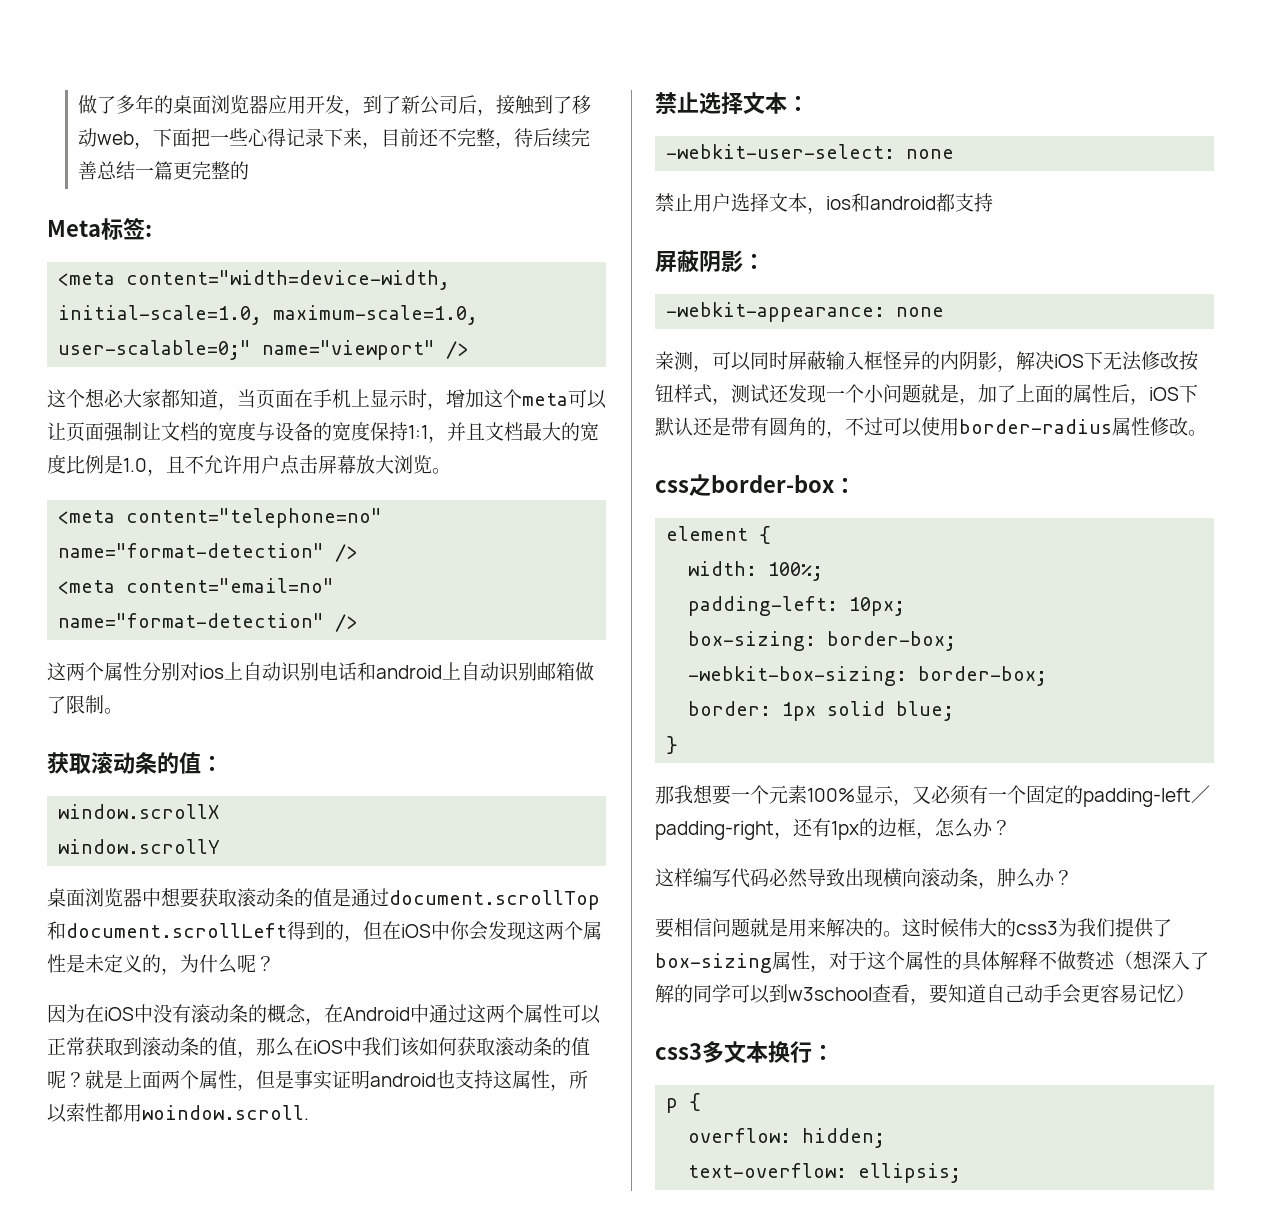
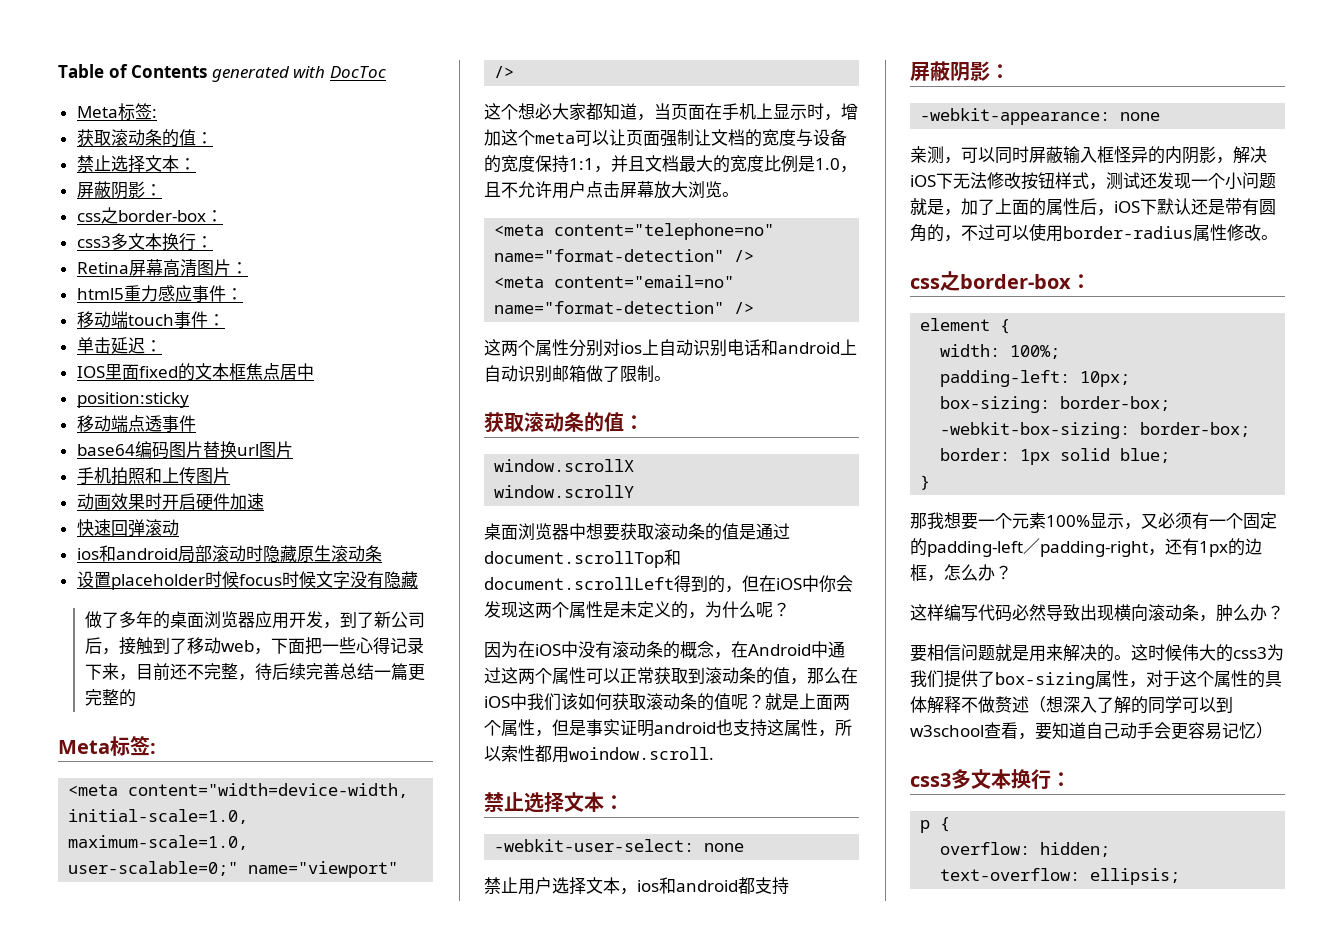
(78, 104) none -> [58,64,386,82] [76,103,157,121] [76,129,213,147] [76,155,196,173] [76,181,162,199] [76,207,223,224] [76,233,213,251] [76,259,248,277] [76,285,243,302] [76,311,225,328] [76,337,162,354] [76,363,314,381] [76,392,189,408] [76,415,196,432] [76,441,293,459] [76,467,230,485] [76,493,264,510] [76,519,179,537] [76,545,382,563] [76,571,418,590] Table of Contents generated with DocToc // Meta标签: // 获取滚动条的值： // 禁止选择文本： // 屏蔽阴影： // css之border-box： // css3多文本换行： // Retina屏幕高清图片： // html5重力感应事件： // 移动端touch事件： // 单击延迟： // IOS里面fixed的文本框焦点居中 // position:sticky // 移动端点透事件 // base64编码图片替换url图片 // 手机拍照和上传图片 // 动画效果时开启硬件加速 // 快速回弹滚动 // ios和android局部滚动时隐藏原生滚动条 // 设置placeholder时候focus时候文字没有隐藏 //

